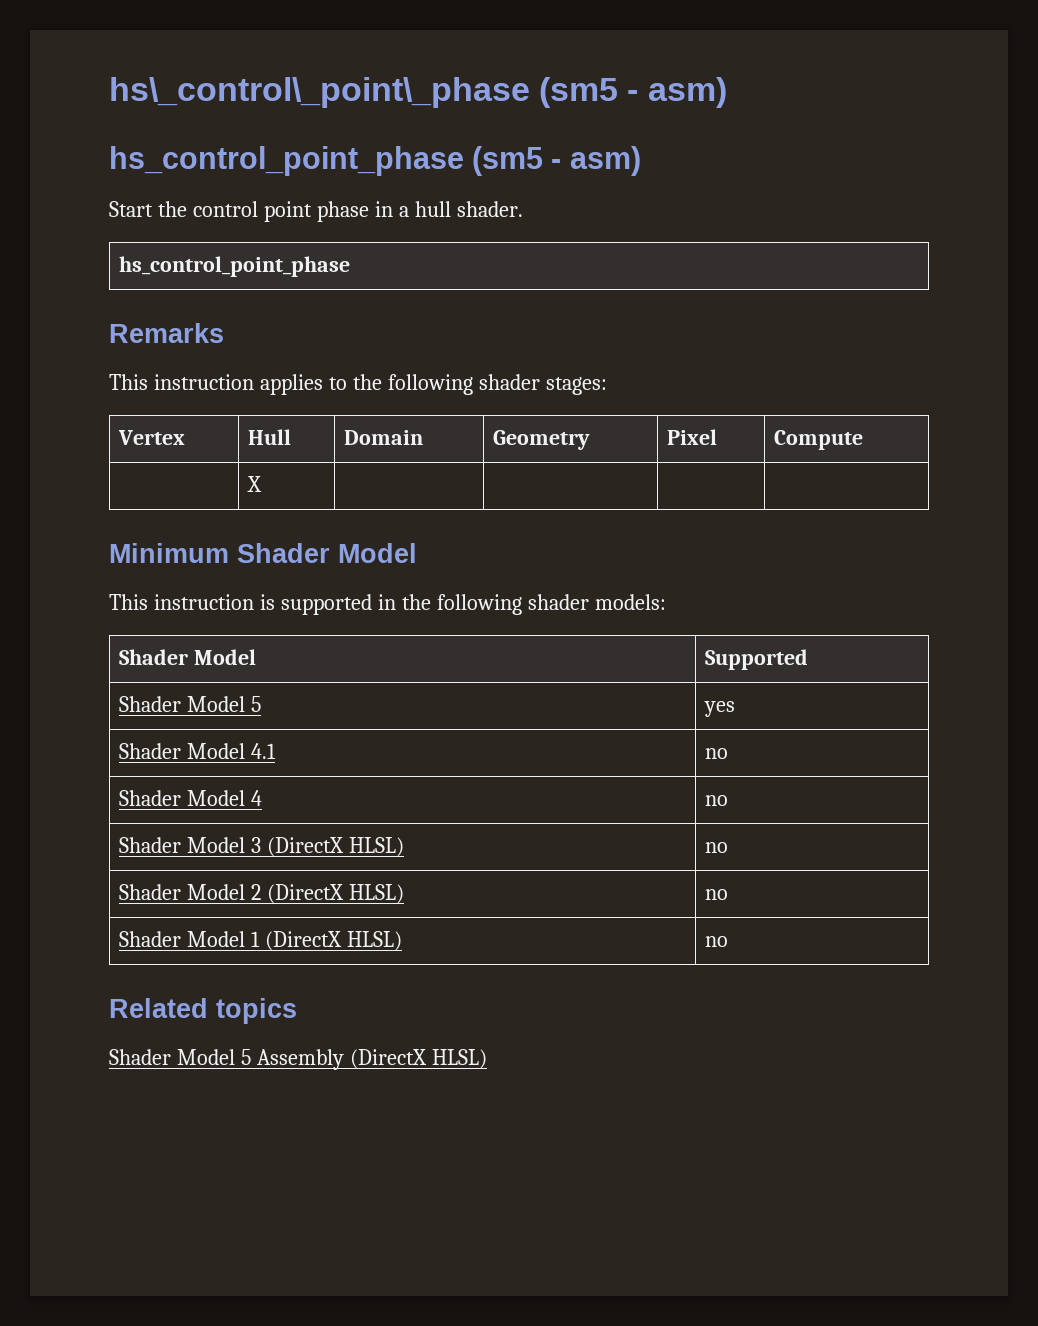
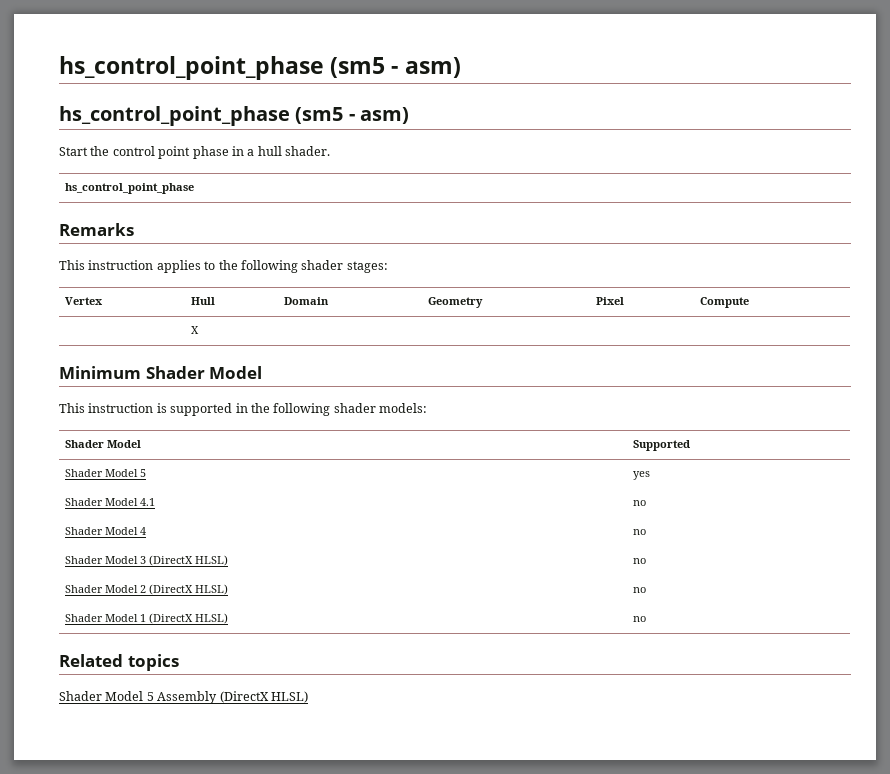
[109,77,530,108] hs\_control\_point\_phase -> [59,56,324,80] hs_control_point_phase

